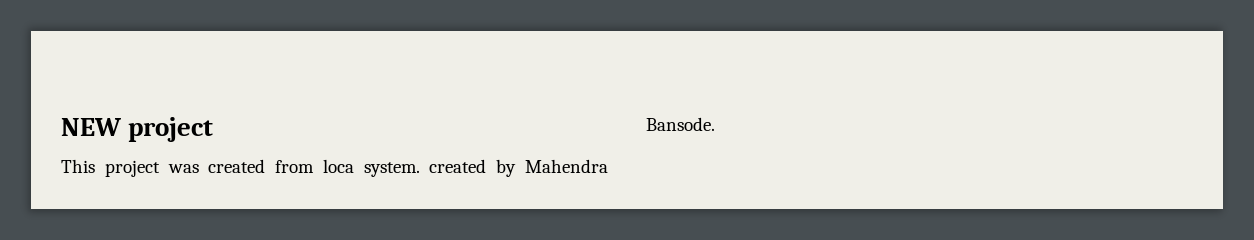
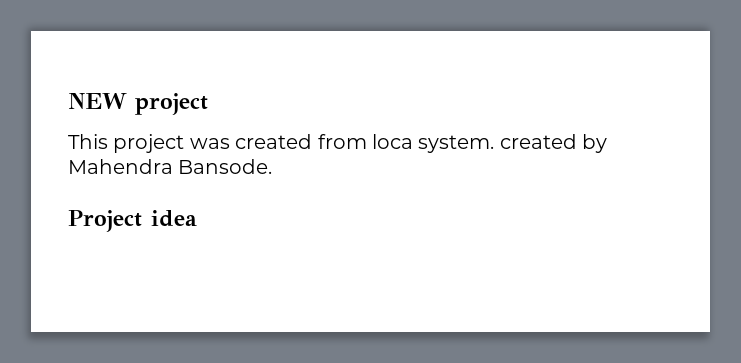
(715, 124) none -> [68,210,197,232] // Project idea

